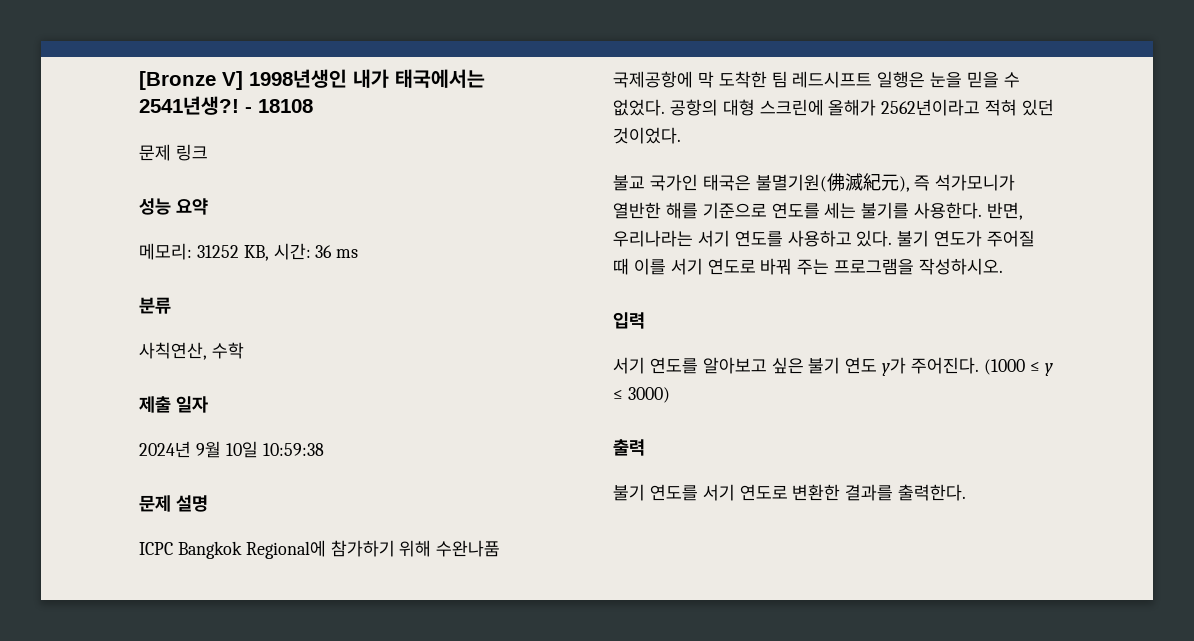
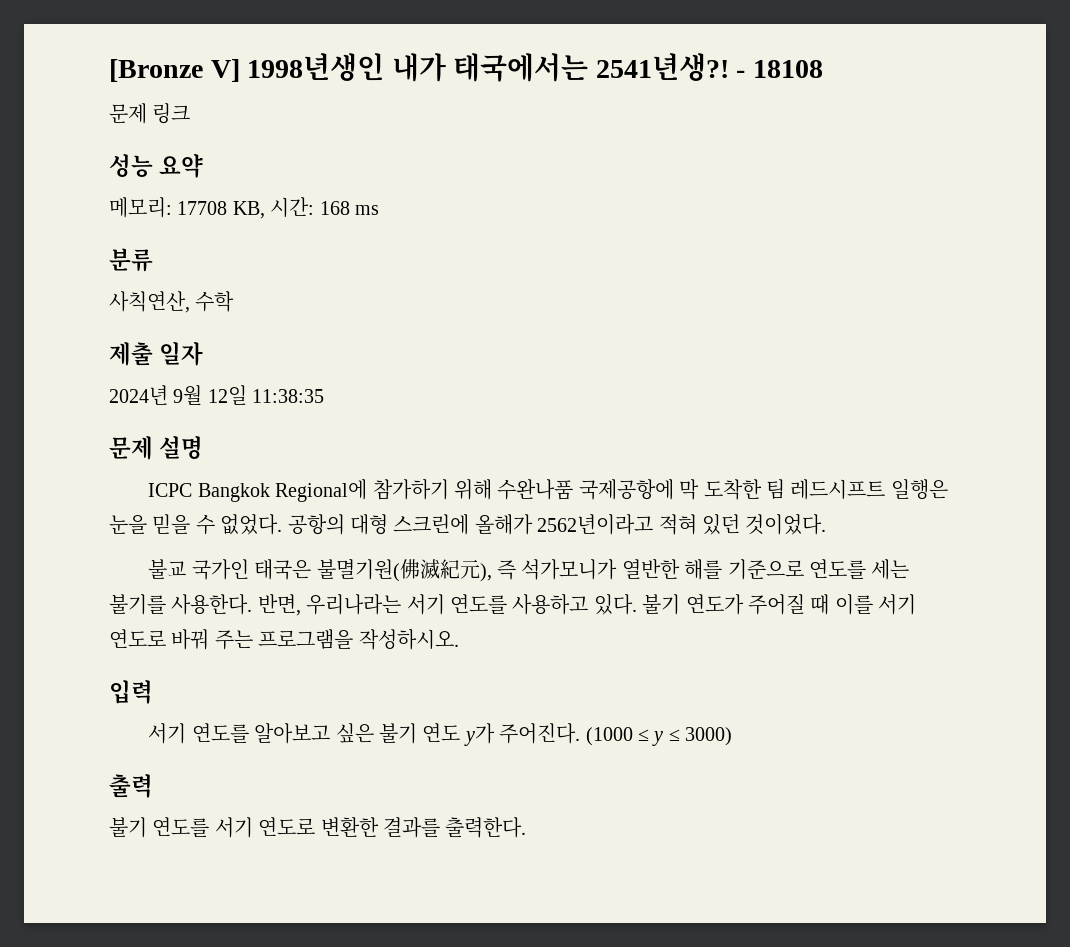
[196,245,239,258] 31252 -> [177,201,228,215] 17708
[315,245,333,258] 36 -> [319,201,350,215] 168
[225,441,324,458] 10일 10:59:38 -> [207,385,325,405] 12일 11:38:35

